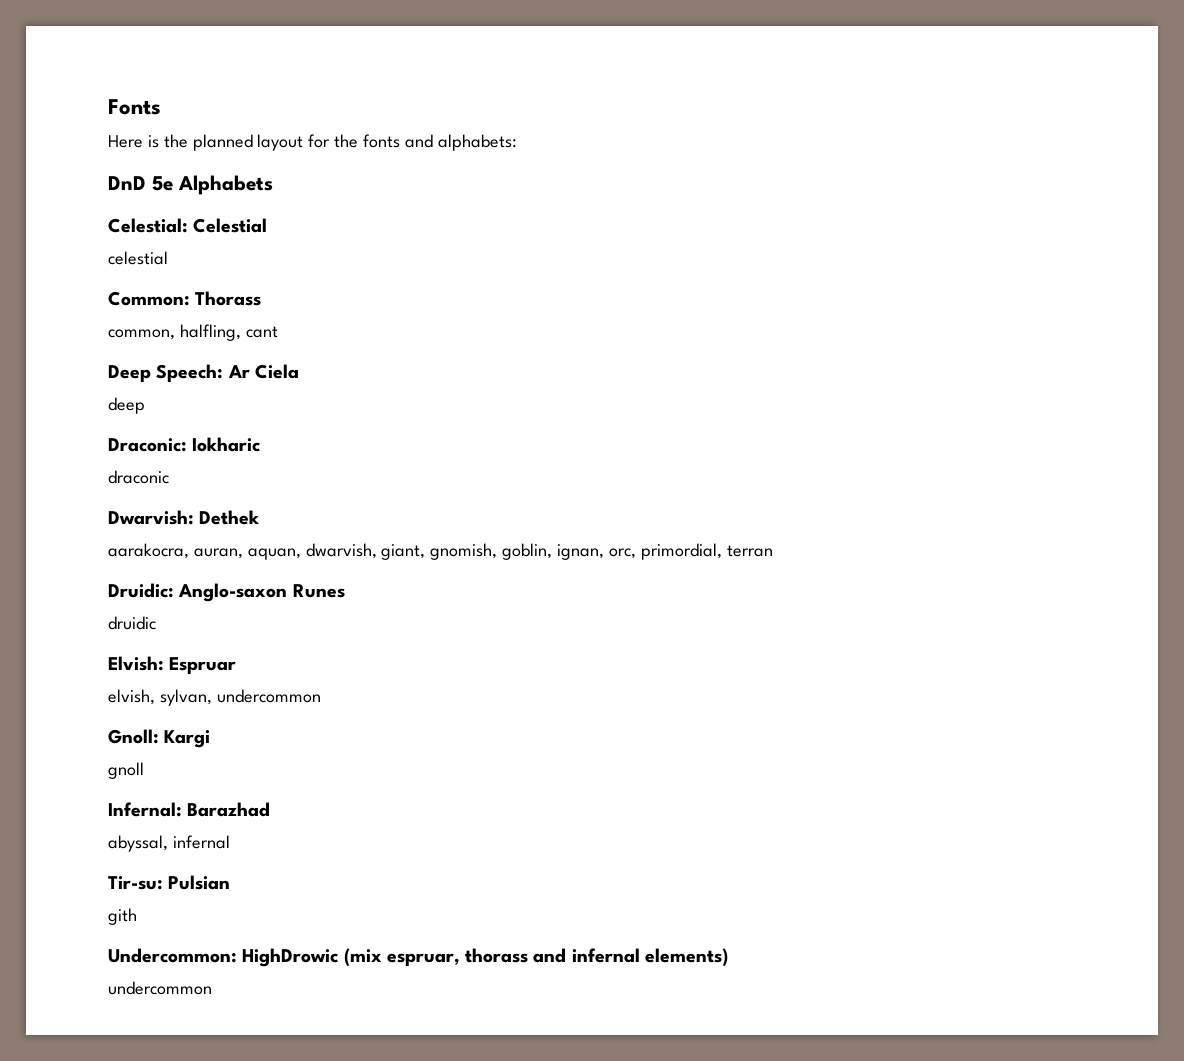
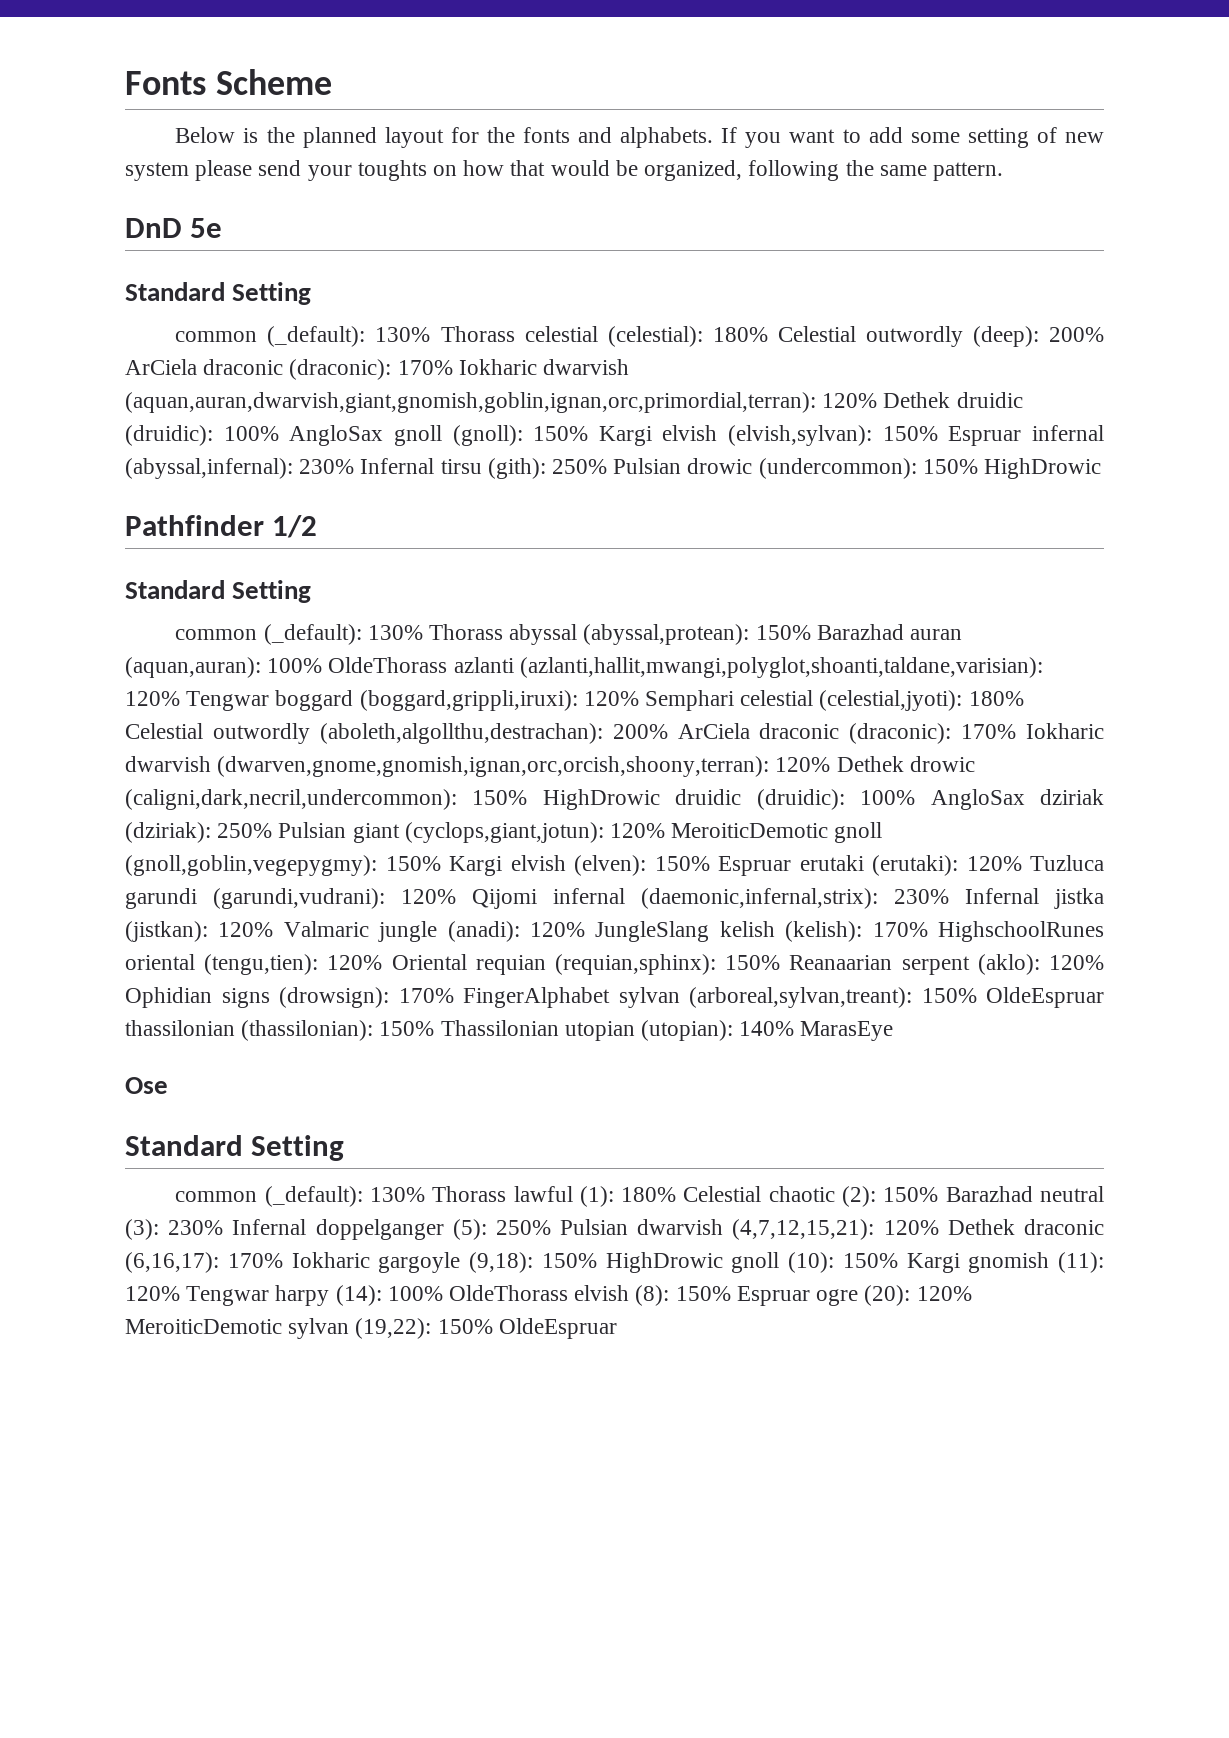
[108,135,143,148] // Here -> [215,69,332,95] [175,127,236,143] Scheme // Below
[437,134,517,151] [108,175,273,195] [108,218,268,233] [108,251,168,265] [108,291,262,306] [108,324,278,341] [108,364,299,383] [108,397,145,414] [108,437,261,452] [108,470,169,484] [108,510,260,525] [108,543,773,560] [108,583,345,602] [108,616,156,630] [108,656,237,675] [108,689,321,706] [108,729,211,748] [108,762,144,779] [108,802,271,817] [108,835,230,852] [108,875,231,890] [108,908,137,925] [108,948,728,967] [108,981,212,995] alphabets: // DnD 5e Alphabets // Celestial: Celestial // celestial // Common: Thorass // common, halfling, cant // Deep Speech: Ar Ciela // deep // Draconic: Iokharic // draconic // Dwarvish: Dethek // aarakocra, auran, aquan, dwarvish, giant, gnomish, goblin, ignan, orc, primordial, terran // Druidic: Anglo-saxon Runes // druidic // Elvish: Espruar // elvish, sylvan, undercommon // Gnoll: Kargi // gnoll // Infernal: Barazhad // abyssal, infernal // Tir-su: Pulsian // gith // Undercommon: HighDrowic (mix espruar, thorass and infernal elements) // undercommon -> [620,127,1105,148] [125,160,1003,181] [125,218,223,238] [125,282,312,305] [175,326,1104,347] [125,359,630,380] [125,392,1023,413] [125,425,1104,446] [125,458,1102,479] [125,515,318,538] [125,580,312,603] [175,624,962,645] [125,657,1043,678] [125,690,1024,711] [125,723,1104,744] [125,756,975,777] [125,789,1104,810] [125,822,883,843] [125,855,1104,876] [125,888,1104,909] [125,921,1104,942] [125,954,1105,975] [125,987,1104,1008] [125,1020,894,1041] [125,1077,168,1094] [125,1135,345,1161] [175,1186,1104,1207] [125,1219,1104,1240] [125,1252,1104,1273] [125,1285,972,1306] [125,1318,617,1339] alphabets. If you want to add some setting of new system please send your toughts on how that would be organized, following the same pattern. // DnD 5e // Standard Setting // common (_default): 130% Thorass celestial (celestial): 180% Celestial outwordly (deep): 200% ArCiela draconic (draconic): 170% Iokharic dwarvish (aquan,auran,dwarvish,giant,gnomish,goblin,ignan,orc,primordial,terran): 120% Dethek druidic (druidic): 100% AngloSax gnoll (gnoll): 150% Kargi elvish (elvish,sylvan): 150% Espruar infernal (abyssal,infernal): 230% Infernal tirsu (gith): 250% Pulsian drowic (undercommon): 150% HighDrowic // Pathfinder 1/2 // Standard Setting // common (_default): 130% Thorass abyssal (abyssal,protean): 150% Barazhad auran (aquan,auran): 100% OldeThorass azlanti (azlanti,hallit,mwangi,polyglot,shoanti,taldane,varisian): 120% Tengwar boggard (boggard,grippli,iruxi): 120% Semphari celestial (celestial,jyoti): 180% Celestial outwordly (aboleth,algollthu,destrachan): 200% ArCiela draconic (draconic): 170% Iokharic dwarvish (dwarven,gnome,gnomish,ignan,orc,orcish,shoony,terran): 120% Dethek drowic (caligni,dark,necril,undercommon): 150% HighDrowic druidic (druidic): 100% AngloSax dziriak (dziriak): 250% Pulsian giant (cyclops,giant,jotun): 120% MeroiticDemotic gnoll (gnoll,goblin,vegepygmy): 150% Kargi elvish (elven): 150% Espruar erutaki (erutaki): 120% Tuzluca garundi (garundi,vudrani): 120% Qijomi infernal (daemonic,infernal,strix): 230% Infernal jistka (jistkan): 120% Valmaric jungle (anadi): 120% JungleSlang kelish (kelish): 170% HighschoolRunes oriental (tengu,tien): 120% Oriental requian (requian,sphinx): 150% Reanaarian serpent (aklo): 120% Ophidian signs (drowsign): 170% FingerAlphabet sylvan (arboreal,sylvan,treant): 150% OldeEspruar thassilonian (thassilonian): 150% Thassilonian utopian (utopian): 140% MarasEye // Ose // Standard Setting // common (_default): 130% Thorass lawful (1): 180% Celestial chaotic (2): 150% Barazhad neutral (3): 230% Infernal doppelganger (5): 250% Pulsian dwarvish (4,7,12,15,21): 120% Dethek draconic (6,16,17): 170% Iokharic gargoyle (9,18): 150% HighDrowic gnoll (10): 150% Kargi gnomish (11): 120% Tengwar harpy (14): 100% OldeThorass elvish (8): 150% Espruar ogre (20): 120% MeroiticDemotic sylvan (19,22): 150% OldeEspruar

